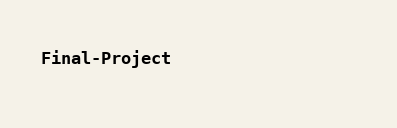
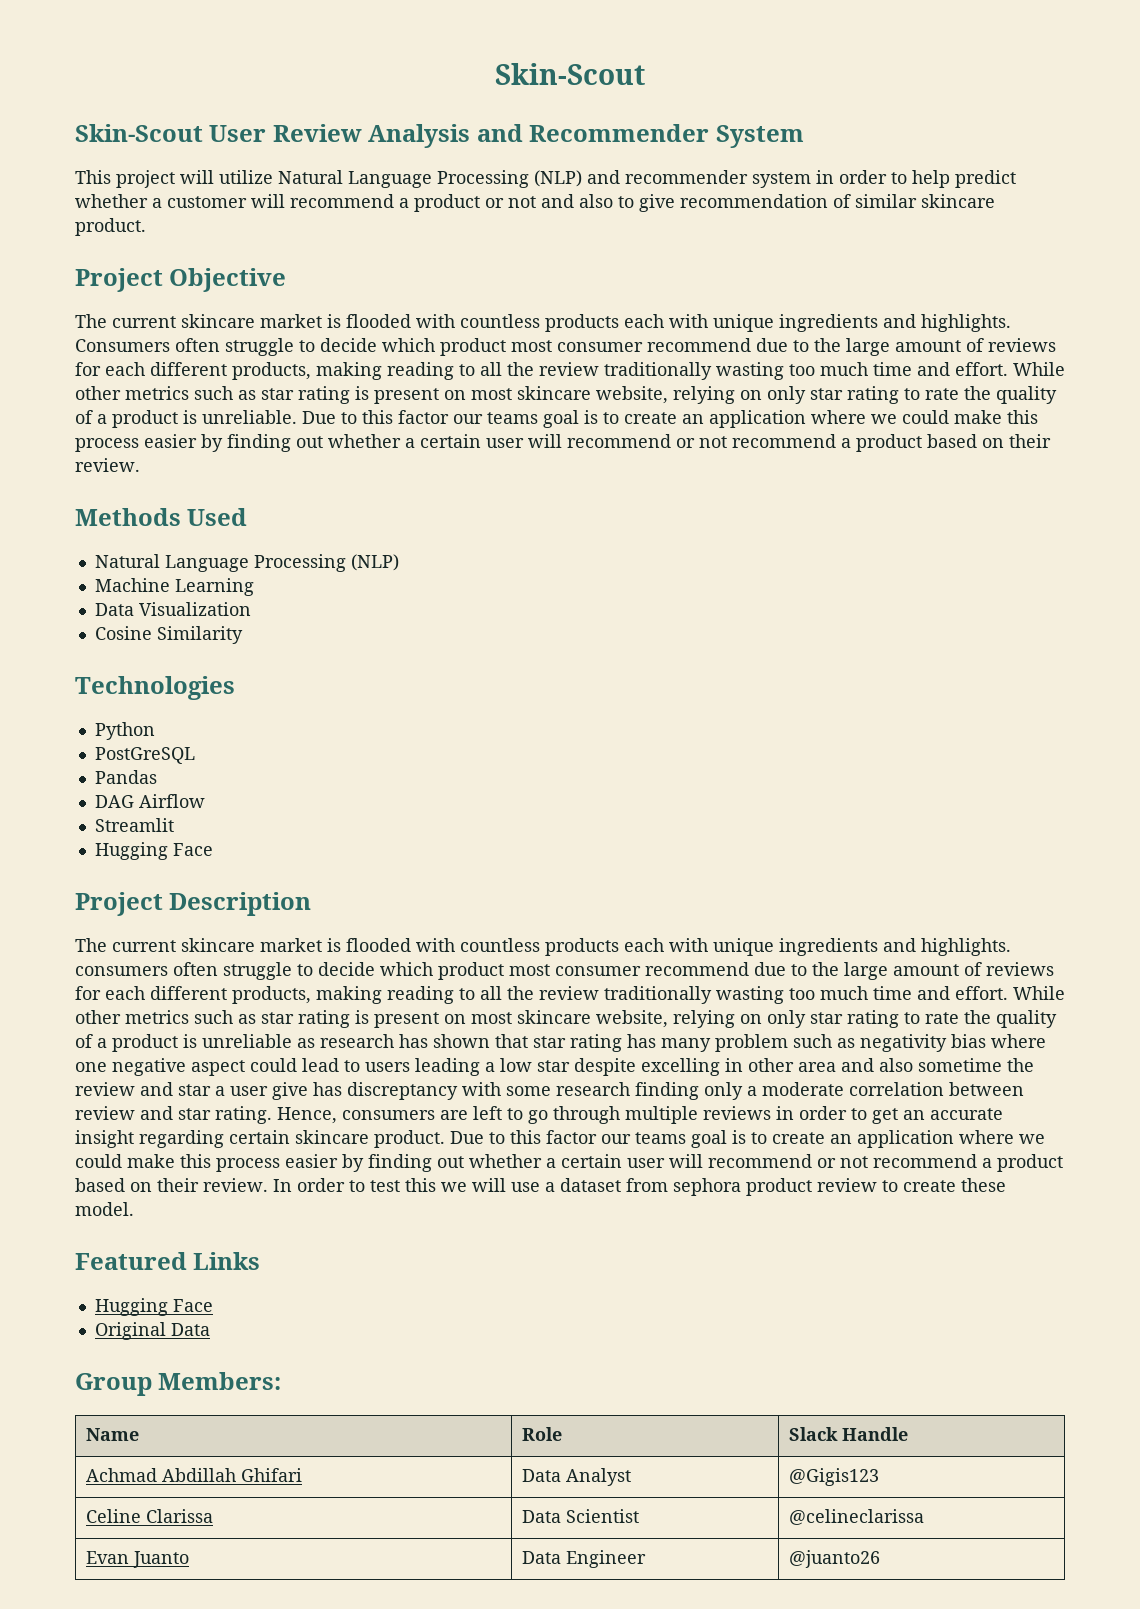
[41,50,171,68] Final-Project -> [495,63,645,85] [75,124,804,148] [75,170,1016,188] [75,194,995,212] [75,218,146,236] [75,268,287,292] [75,314,1011,332] [75,338,1056,356] [75,362,1065,380] [75,386,1057,404] [75,410,1038,428] [75,434,1051,452] [75,458,140,472] [75,508,248,526] [94,554,399,572] [94,578,254,596] [94,602,251,616] [94,626,243,644] [75,676,235,700] [94,722,155,740] [94,747,195,764] [94,770,157,784] [94,794,205,808] [94,818,174,832] [94,842,213,860] [75,892,312,916] [75,938,1011,956] [75,962,1054,980] [75,986,1065,1004] [75,1010,1057,1028] [75,1034,1046,1052] [75,1058,1034,1076] [75,1082,1024,1100] [75,1106,1003,1124] [75,1130,1045,1148] [75,1154,1063,1172] [75,1178,1006,1196] [75,1202,134,1216] [75,1252,261,1270] [94,1298,213,1316] [94,1322,210,1340] [75,1372,282,1396] [86,1428,140,1441] [522,1427,563,1441] [789,1427,909,1441] [86,1468,303,1482] [522,1468,632,1486] [789,1468,880,1486] [86,1509,214,1523] [522,1509,640,1523] [789,1509,925,1525] [86,1551,190,1568] [522,1550,647,1568] [789,1550,881,1568] Skin-Scout // Skin-Scout User Review Analysis and Recommender System // This project will utilize Natural Language Processing (NLP) and recommender system in order to help predict whether a customer will recommend a product or not and also to give recommendation of similar skincare product. // Project Objective // The current skincare market is flooded with countless products each with unique ingredients and highlights. Consumers often struggle to decide which product most consumer recommend due to the large amount of reviews for each different products, making reading to all the review traditionally wasting too much time and effort. While other metrics such as star rating is present on most skincare website, relying on only star rating to rate the quality of a product is unreliable. Due to this factor our teams goal is to create an application where we could make this process easier by finding out whether a certain user will recommend or not recommend a product based on their review. // Methods Used // Natural Language Processing (NLP) // Machine Learning // Data Visualization // Cosine Similarity // Technologies // Python // PostGreSQL // Pandas // DAG Airflow // Streamlit // Hugging Face // Project Description // The current skincare market is flooded with countless products each with unique ingredients and highlights. consumers often struggle to decide which product most consumer recommend due to the large amount of reviews for each different products, making reading to all the review traditionally wasting too much time and effort. While other metrics such as star rating is present on most skincare website, relying on only star rating to rate the quality of a product is unreliable as research has shown that star rating has many problem such as negativity bias where one negative aspect could lead to users leading a low star despite excelling in other area and also sometime the review and star a user give has discreptancy with some research finding only a moderate correlation between review and star rating. Hence, consumers are left to go through multiple reviews in order to get an accurate insight regarding certain skincare product. Due to this factor our teams goal is to create an application where we could make this process easier by finding out whether a certain user will recommend or not recommend a product based on their review. In order to test this we will use a dataset from sephora product review to create these model. // Featured Links // Hugging Face // Original Data // Group Members: // Name | Role | Slack Handle // Achmad Abdillah Ghifari | Data Analyst | @Gigis123 // Celine Clarissa | Data Scientist | @celineclarissa // Evan Juanto | Data Engineer | @juanto26

